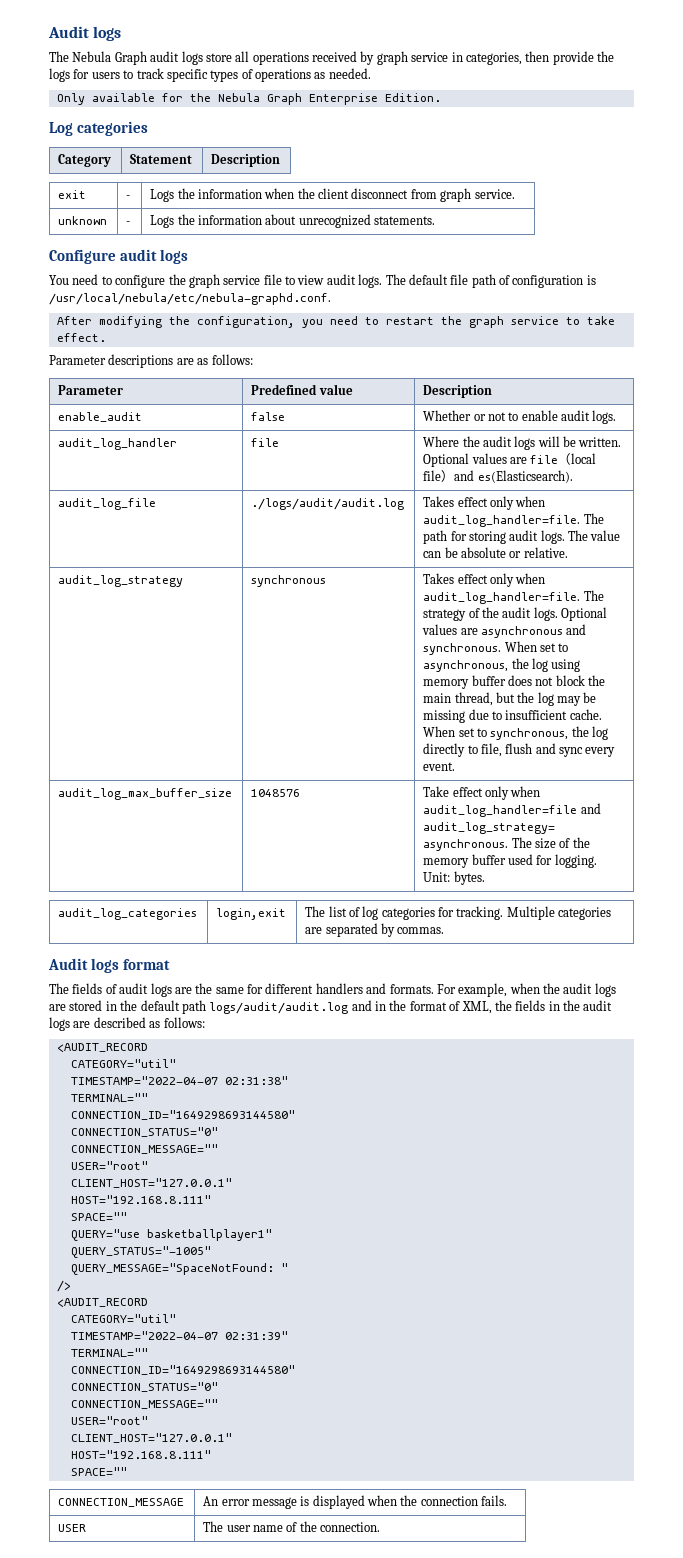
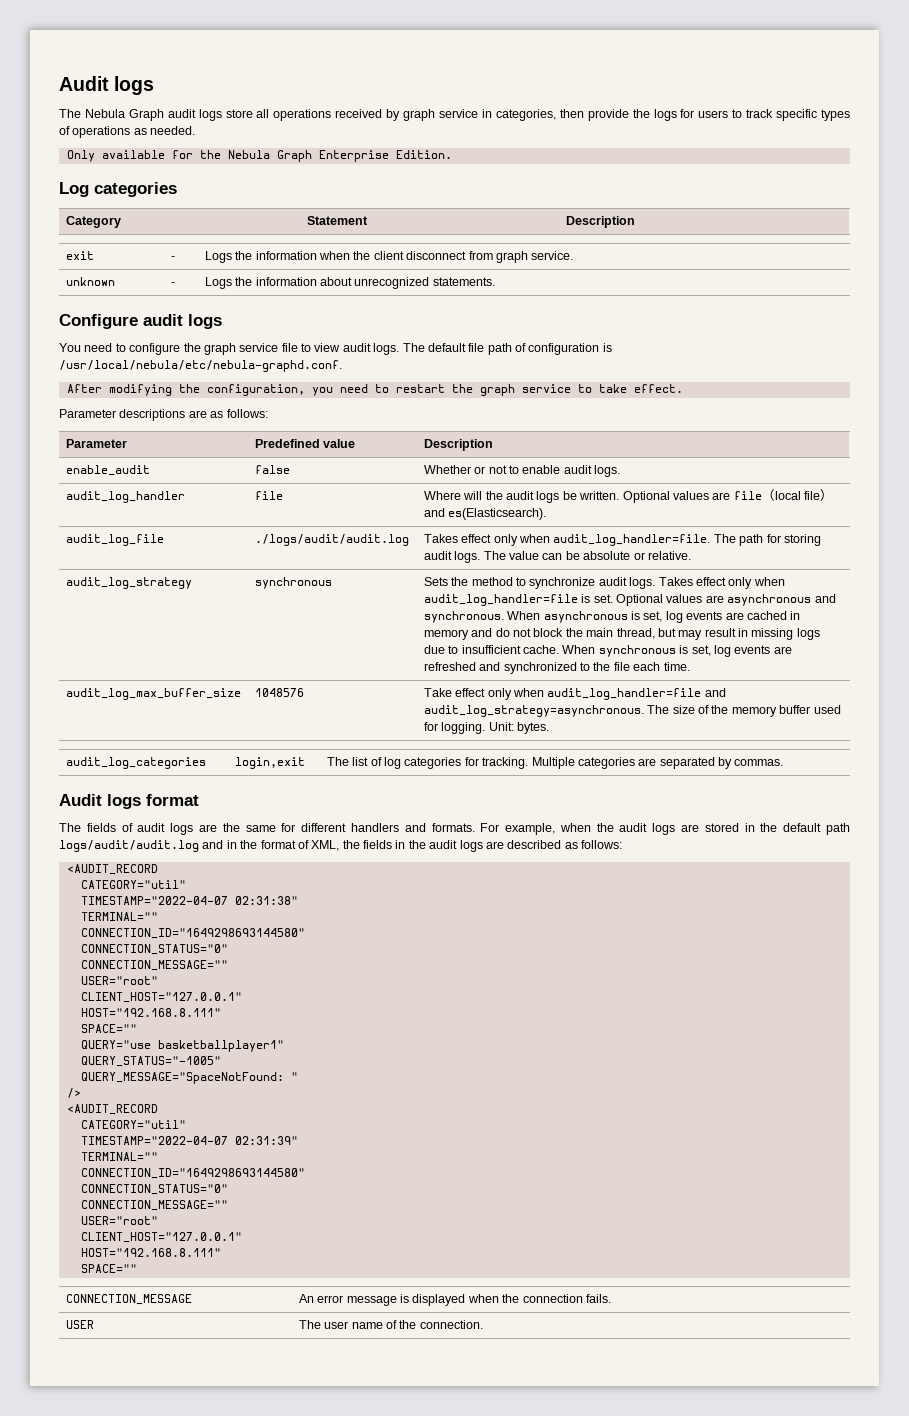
[462,436,560,450] the audit logs will -> [463,491,560,503] will the audit logs
[423,573,546,587] [423,590,604,604] [423,607,558,621] Takes effect only when audit_log_handler=file. The strategy of the audit logs. -> [423,577,785,589] [423,594,613,606] Sets the method to synchronize audit logs. Takes effect only when audit_log_handler=file is set.
[539,643,569,652] [423,658,581,672] [423,675,532,689] set to asynchronous, the log using memory buffer does -> [543,611,801,623] [423,628,510,640] asynchronous is set, log events are cached in memory and do
[517,692,597,706] [423,710,466,723] the log may be missing -> [678,628,820,640] may result in missing logs
[458,726,609,740] [423,743,616,757] [423,762,456,771] set to synchronous, the log directly to file, flush and sync every event. -> [598,645,792,657] [423,662,690,674] synchronous is set, log events are refreshed and synchronized to the file each time.

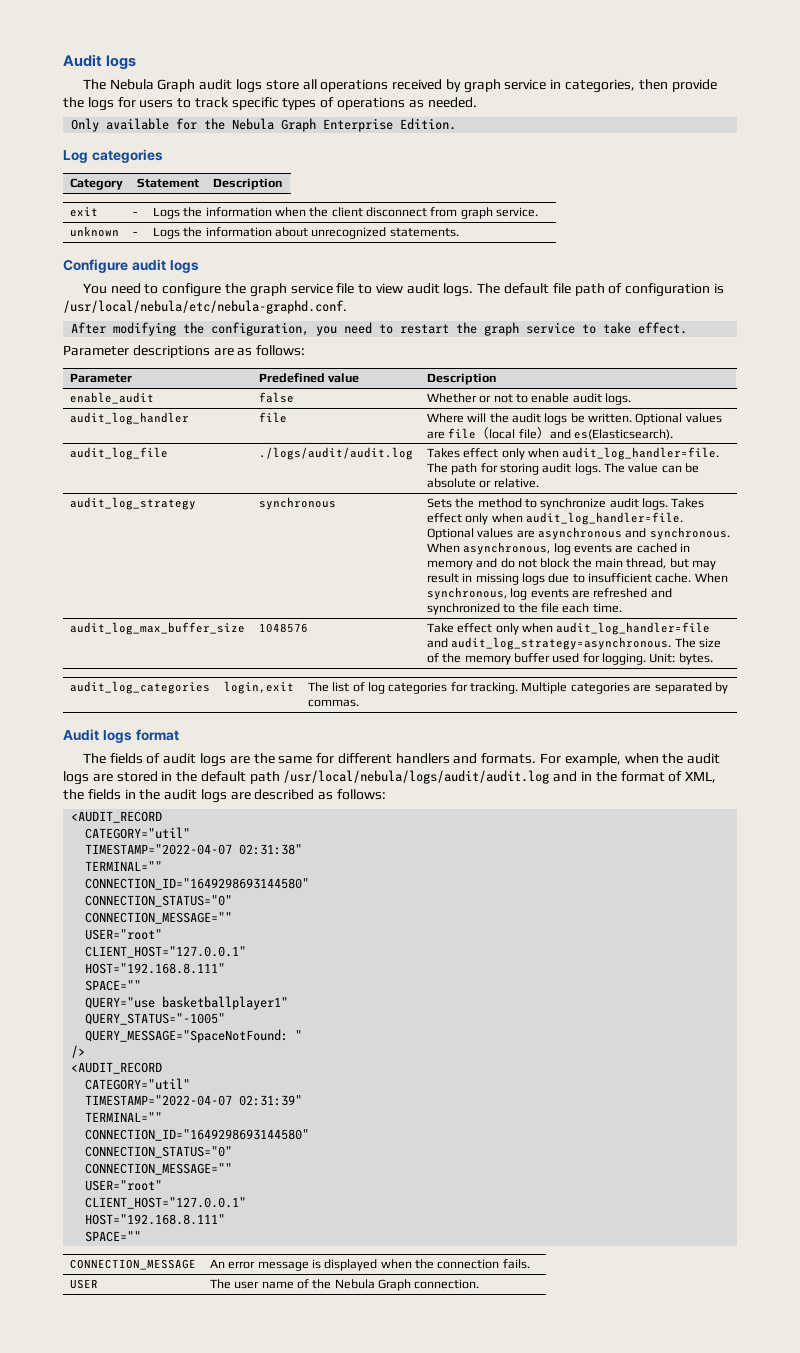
[423,594,613,606] audit_log_handler=file is set. -> [525,512,683,525] audit_log_handler=file.
[543,611,663,623] asynchronous is set, -> [463,542,551,555] asynchronous,
[598,645,711,657] synchronous is set, -> [426,587,507,600] synchronous,
[59,840,199,852] logs/audit/audit.log -> [283,770,550,784] /usr/local/nebula/logs/audit/audit.log
(417, 1324) none -> [334,1279,411,1291] Nebula Graph

